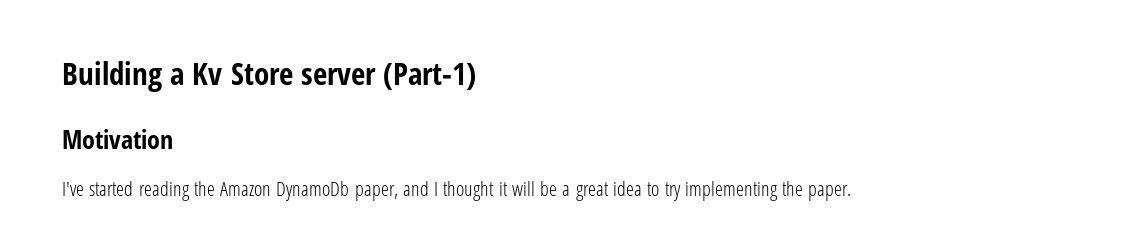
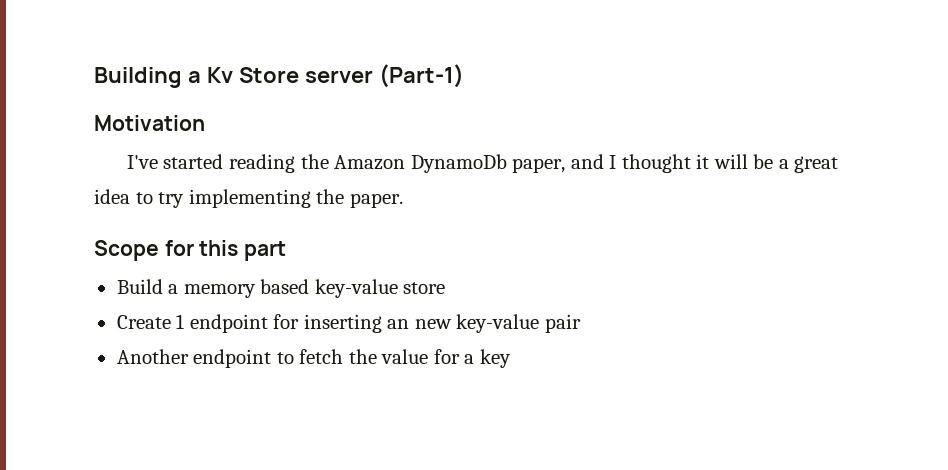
(852, 193) none -> [94,240,287,261] [116,279,446,298] [116,314,581,333] [116,349,511,368] // Scope for this part // Build a memory based key-value store // Create 1 endpoint for inserting an new key-value pair // Another endpoint to fetch the value for a key

